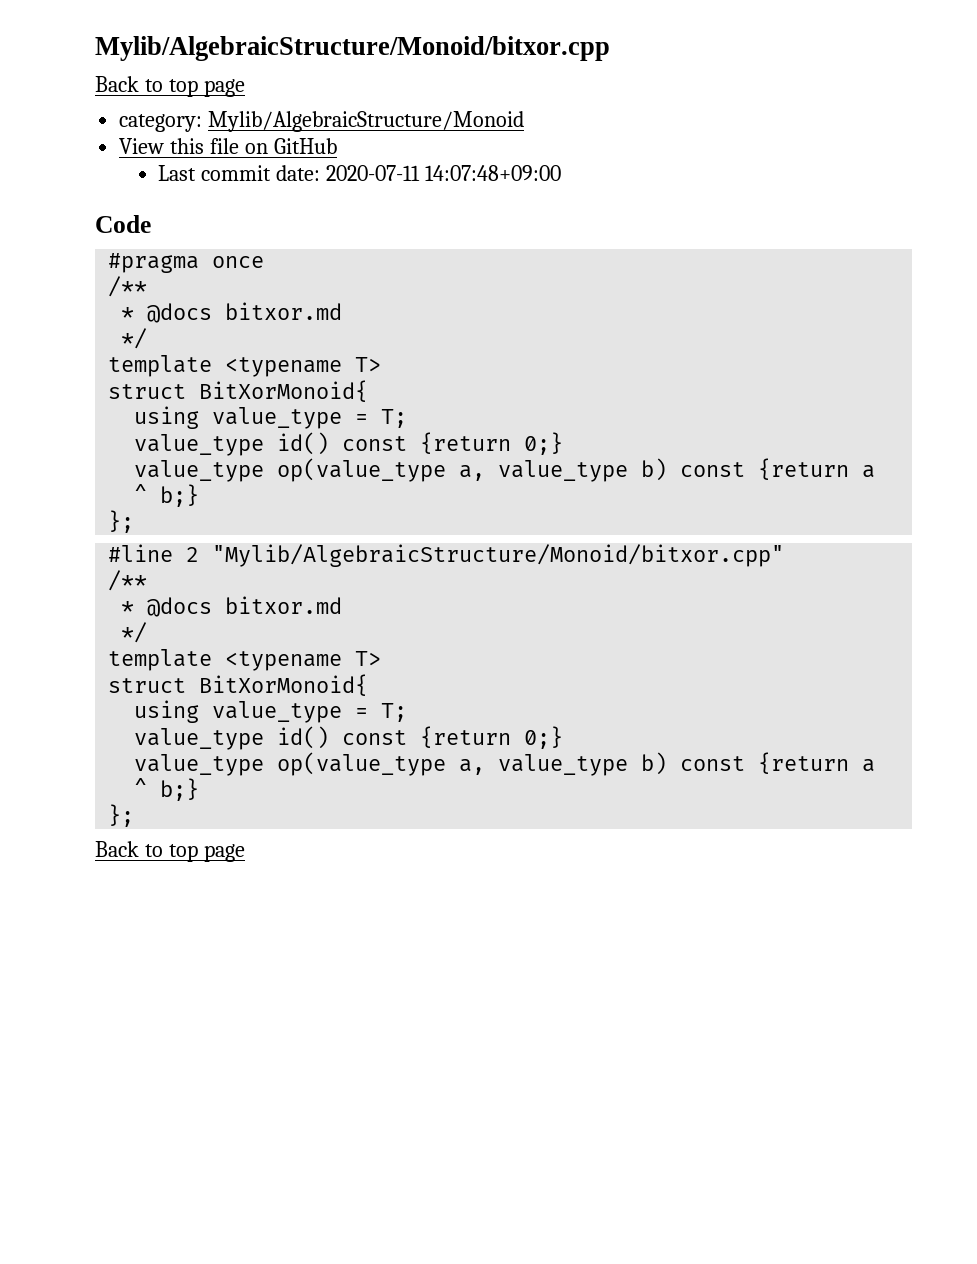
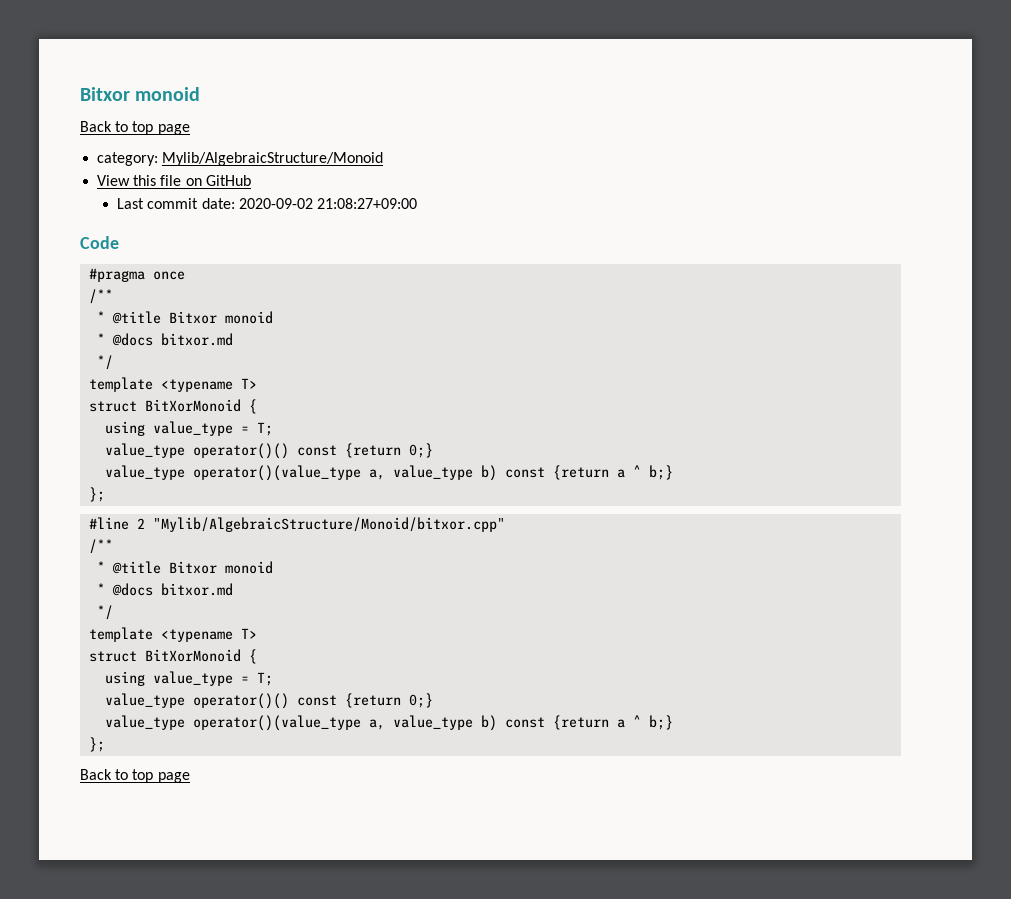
[95,36,610,61] Mylib/AlgebraicStructure/Monoid/bitxor.cpp -> [80,87,201,101] Bitxor monoid
[326,165,562,181] 2020-07-11 14:07:48+09:00 -> [238,198,417,209] 2020-09-02 21:08:27+09:00
[121,302,343,323] [121,328,148,349] [108,355,382,377] [108,380,369,402] [134,406,408,429] [134,432,564,456] [134,458,447,482] // * @docs bitxor.md // */ // template <typename T> // struct BitXorMonoid{ // using value_type = T; // value_type id() const {return 0;} // value_type op(value_type -> [97,311,274,324] [97,333,234,346] [97,355,114,370] [89,377,258,392] [89,399,258,414] [105,421,274,436] [105,443,434,459] [105,465,362,481] // * @title Bitxor monoid // * @docs bitxor.md // */ // template <typename T> // struct BitXorMonoid { // using value_type = T; // value_type operator()() const {return 0;} // value_type operator()(value_type
[121,596,343,617] [121,622,148,643] [108,649,382,671] [108,674,369,696] [134,700,408,723] [134,726,564,750] [134,752,447,776] // * @docs bitxor.md // */ // template <typename T> // struct BitXorMonoid{ // using value_type = T; // value_type id() const {return 0;} // value_type op(value_type -> [97,561,274,574] [97,583,234,596] [97,605,114,620] [89,627,258,642] [89,649,258,664] [105,671,274,686] [105,693,434,709] [105,715,362,731] // * @title Bitxor monoid // * @docs bitxor.md // */ // template <typename T> // struct BitXorMonoid { // using value_type = T; // value_type operator()() const {return 0;} // value_type operator()(value_type

